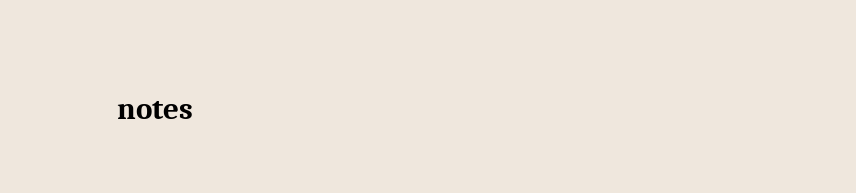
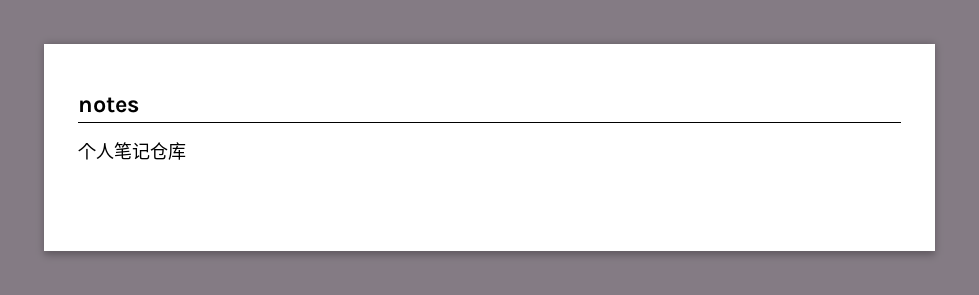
(193, 110) none -> [78,142,186,160] // 个人笔记仓库

